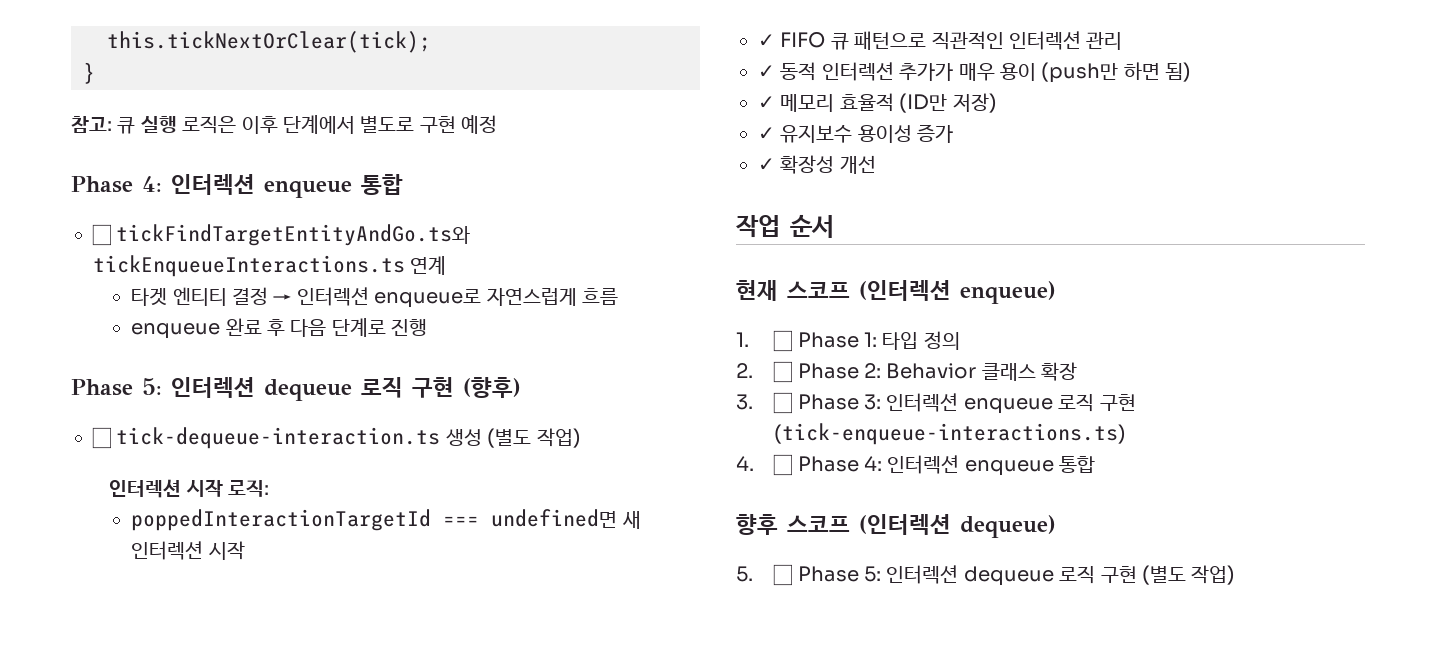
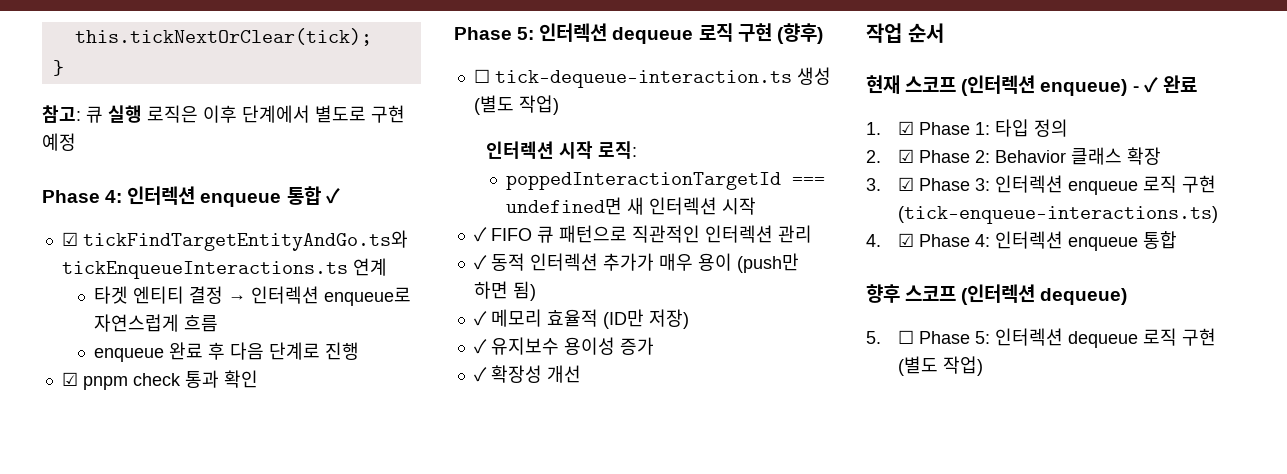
[92,224,111,246] // ☐ -> [325,188,340,204] [61,232,78,246] ✓ // ☑
(428, 327) none -> [61,370,258,390] // ☑ pnpm check 통과 확인
(1056, 292) none -> [1132,75,1197,94] - ✓ 완료
[773,330,793,352] ☐ -> [898,121,915,135] ☑
[773,361,793,383] ☐ -> [898,149,915,163] ☑
[773,392,793,414] ☐ -> [898,177,915,191] ☑
[773,454,793,476] ☐ -> [898,233,915,247] ☑

